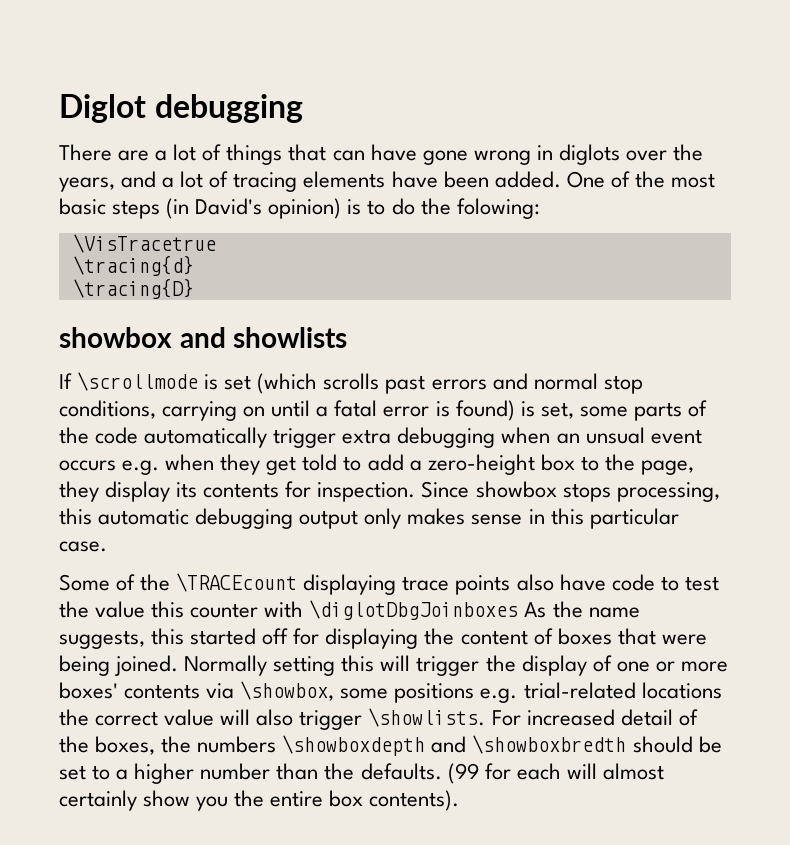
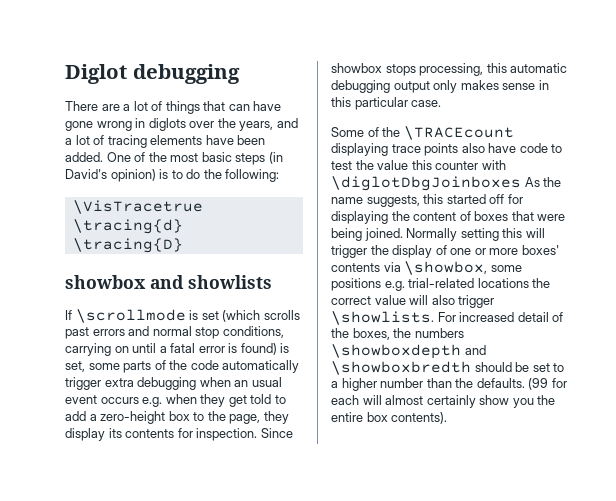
[456,198,540,219] folowing: -> [225,169,280,182] following:
[585,427,645,444] unsual -> [251,377,282,387] usual

